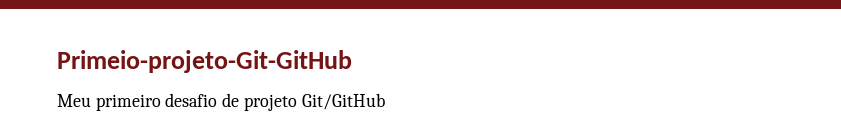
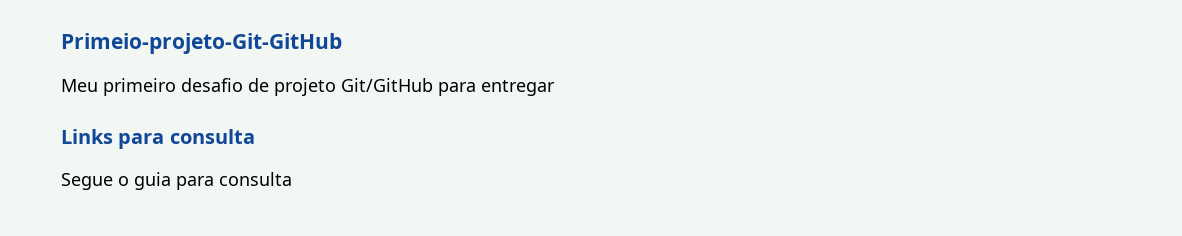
(385, 101) none -> [438,80,555,96] [61,129,255,149] [61,172,292,190] para entregar // Links para consulta // Segue o guia para consulta

